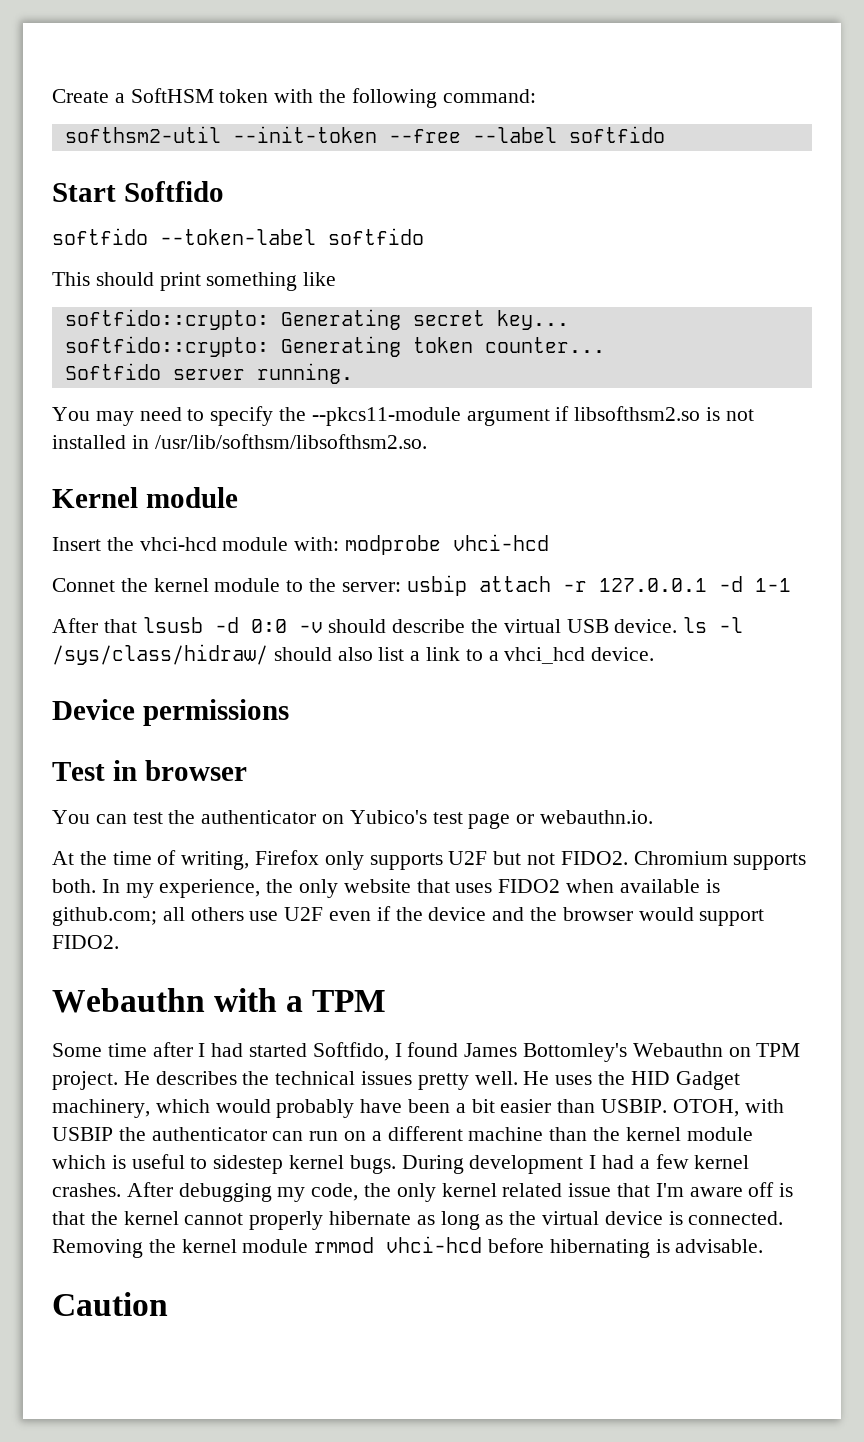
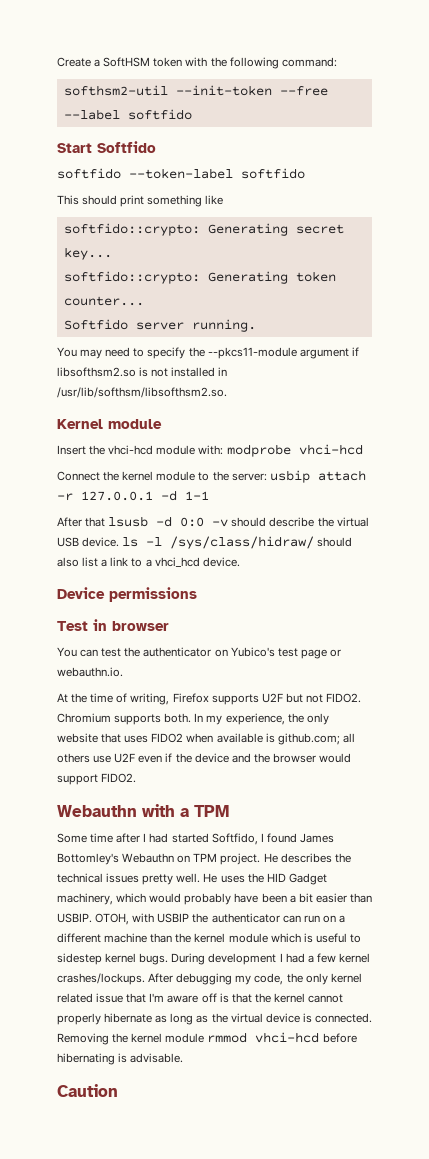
[52,578,115,592] Connet -> [57,471,100,481] Connect
[324,851,364,870] only -> (209, 698) none
[52,1183,121,1197] crashes. -> [57,973,145,985] crashes/lockups.

